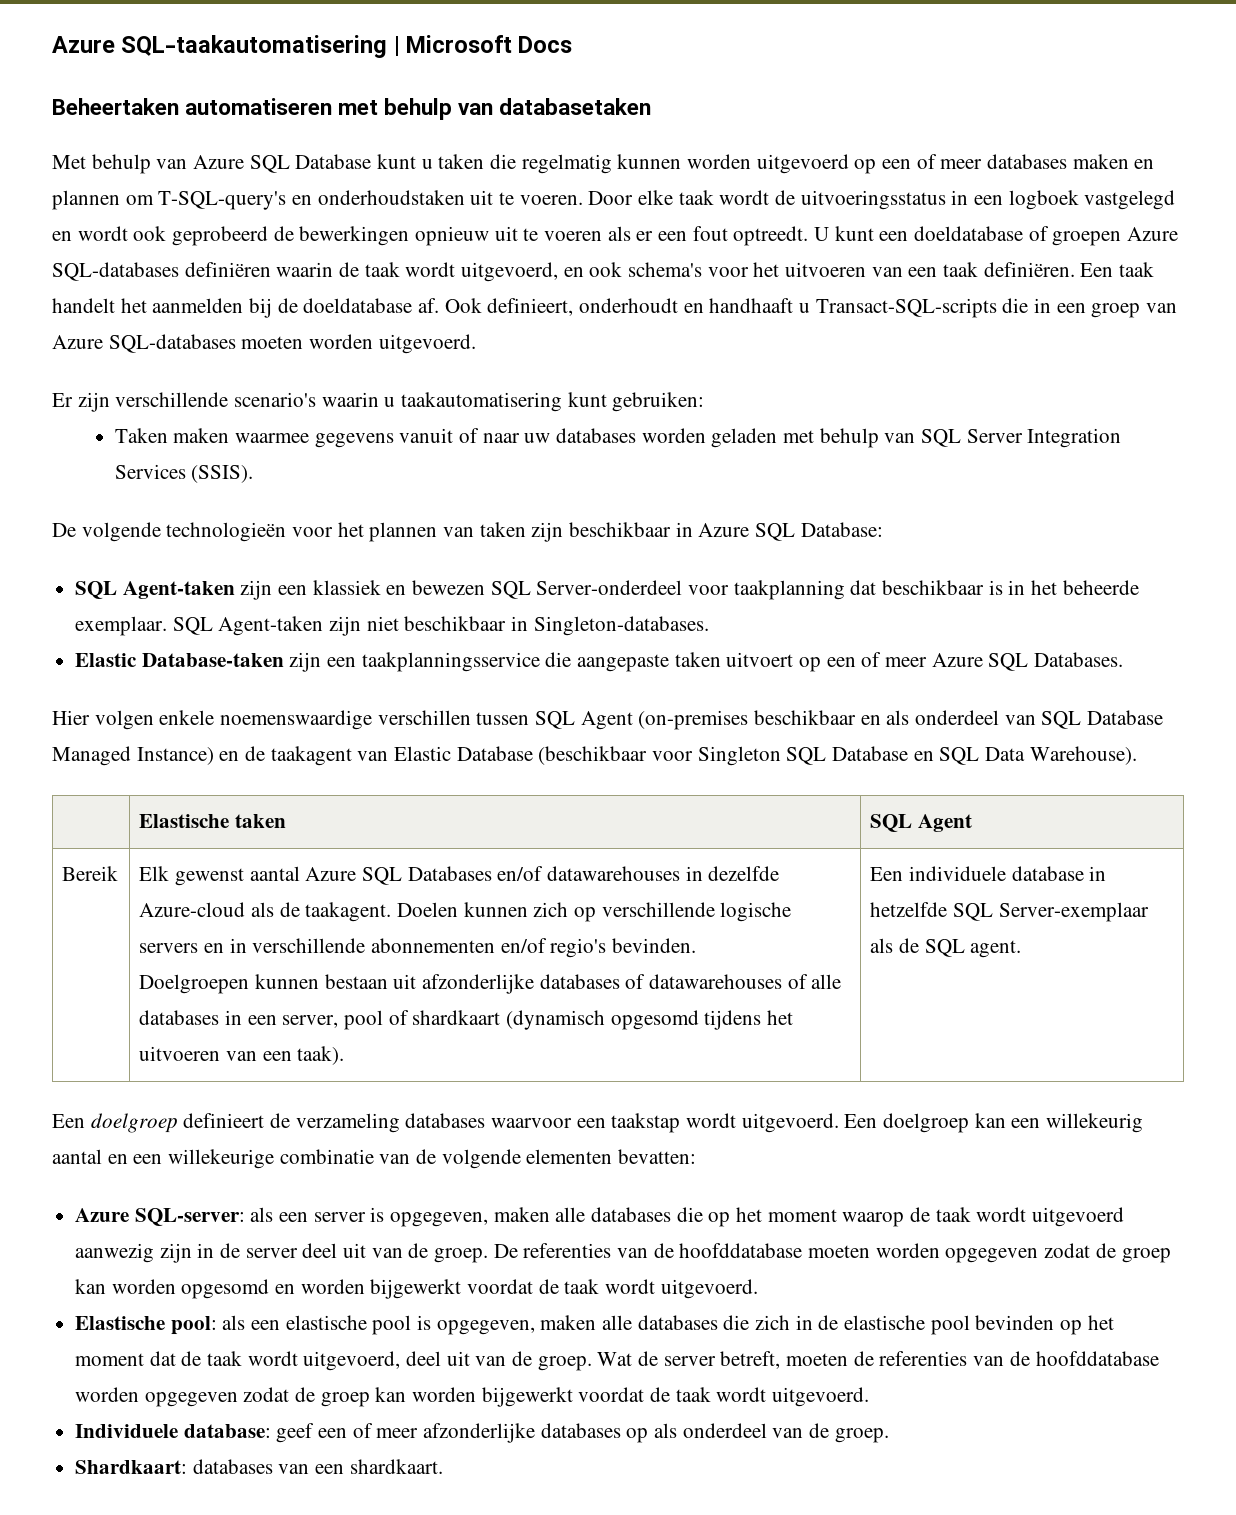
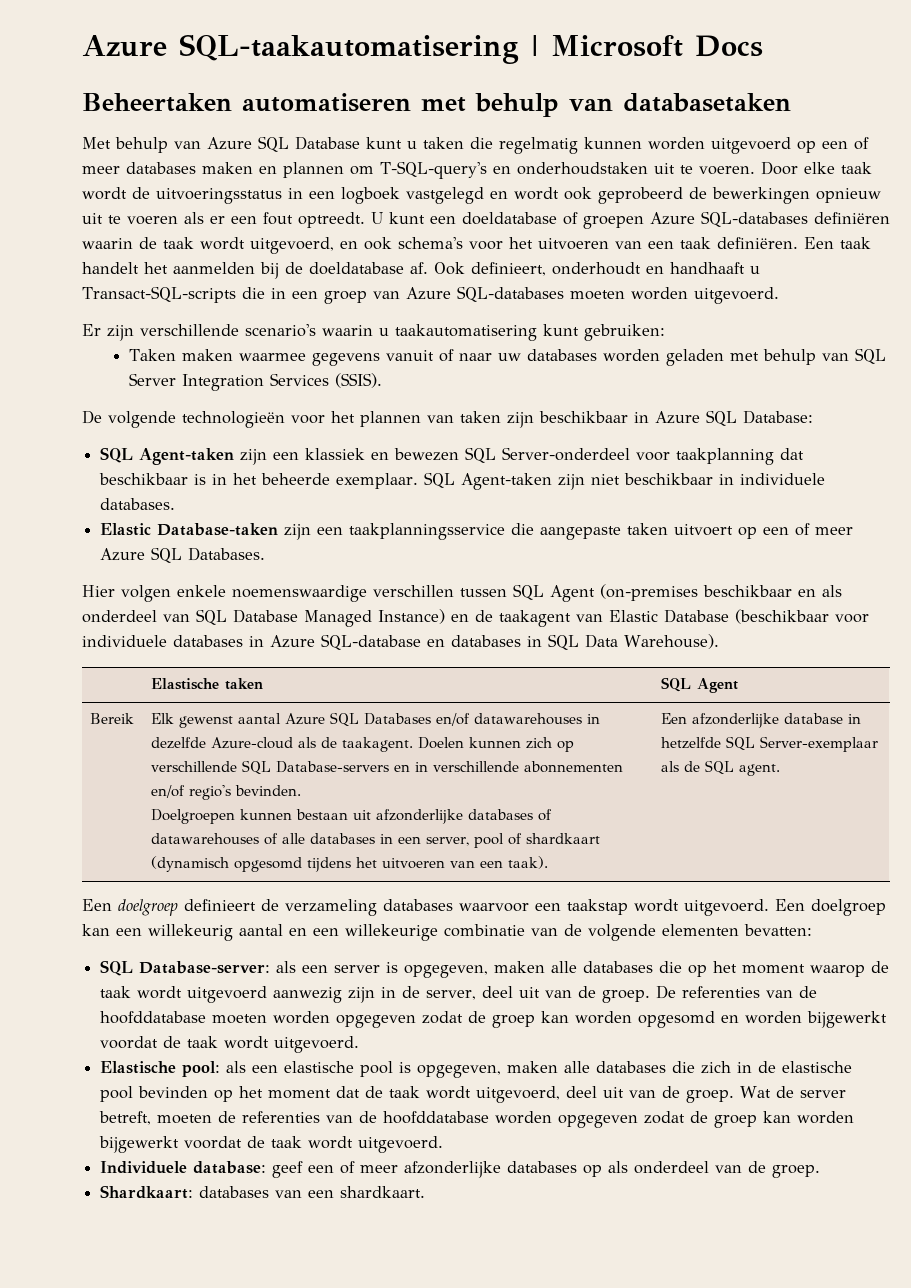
[533,616,709,636] Singleton-databases. -> [740,473,826,485] [100,498,176,510] individuele databases.
[697,746,934,766] Singleton SQL Database en -> [82,634,542,650] individuele databases in Azure SQL-database en databases in
[720,902,792,922] [139,943,199,953] logische servers -> [242,760,390,775] SQL Database-servers
[908,866,1006,881] individuele -> [692,713,780,728] afzonderlijke
[75,1208,245,1226] Azure SQL-server: -> [100,960,271,976] SQL Database-server:
[245,1248,298,1258] server -> [426,990,477,1000] server,

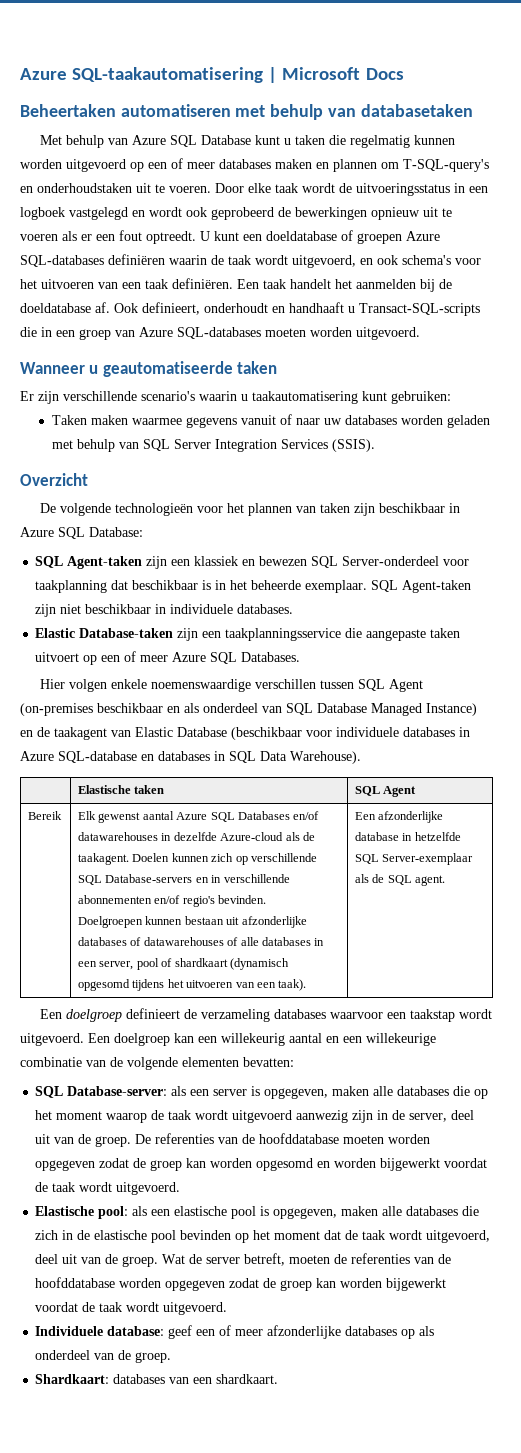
(779, 295) none -> [20,361,278,377] // Wanneer u geautomatiseerde taken
(383, 380) none -> [20,473,88,486] // Overzicht

